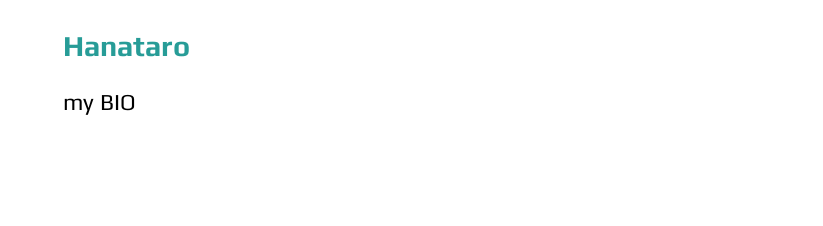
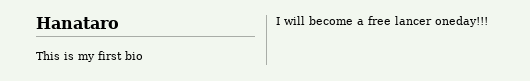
[63,94,137,115] my BIO -> [36,51,143,62] [276,16,488,27] This is my first bio // I will become a free lancer oneday!!!

